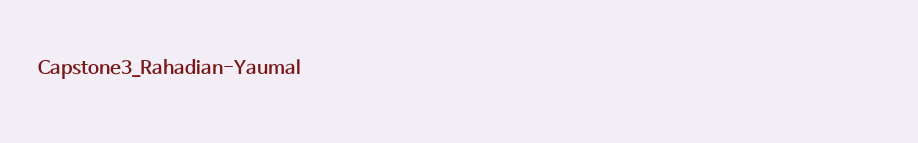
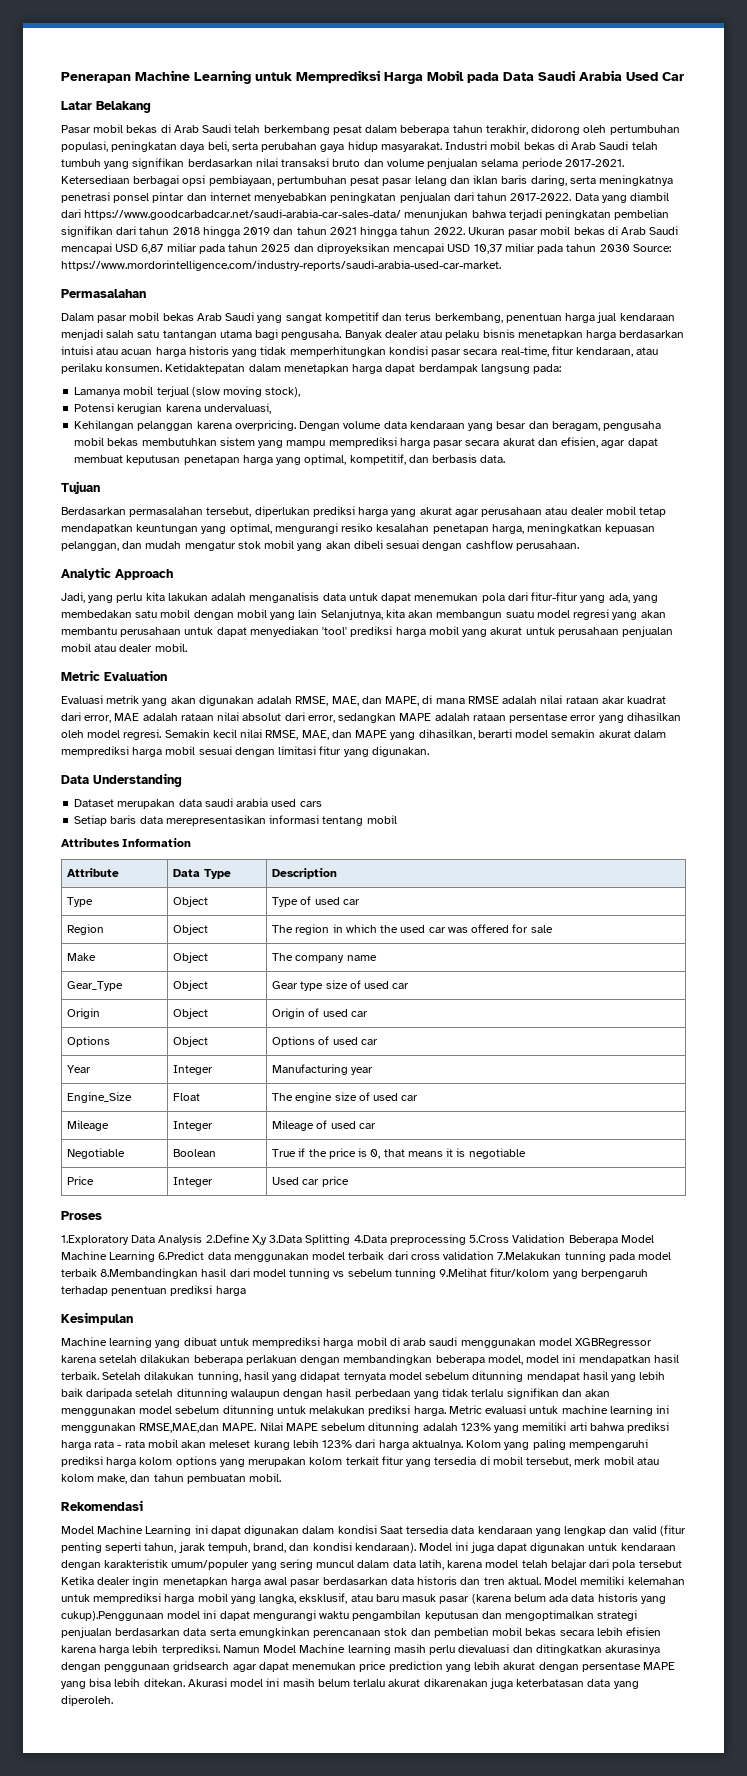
[38,59,301,79] Capstone3_Rahadian-Yaumal -> [61,70,684,84] [61,101,151,113] [61,124,680,135] [61,141,658,152] [61,158,624,169] [61,175,674,186] [61,192,670,203] [61,209,670,220] [61,226,679,237] [61,243,671,254] [61,260,501,271] [61,289,146,298] [61,312,675,323] [61,329,685,340] [61,346,659,357] [61,363,562,374] [74,386,301,397] [74,403,271,414] [74,420,662,431] [74,437,658,448] [74,454,506,465] [61,481,100,494] [61,506,667,517] [61,523,656,534] [61,540,579,551] [61,567,173,580] [61,592,658,603] [61,609,666,620] [61,626,674,637] [61,643,187,652] [61,670,167,681] [61,695,667,706] [61,712,681,723] [61,729,666,740] [61,746,429,757] [61,773,182,787] [74,798,322,809] [74,815,397,826] [61,838,192,847] [67,868,120,877] [173,869,232,879] [272,868,338,879] [67,897,94,907] [173,896,209,907] [272,896,360,907] [67,924,105,935] [173,924,209,935] [272,924,553,935] [67,953,97,961] [173,952,209,963] [272,953,377,963] [67,981,124,991] [173,980,209,991] [272,980,410,991] [67,1008,101,1019] [173,1008,209,1019] [272,1008,368,1019] [67,1036,111,1047] [173,1036,209,1047] [272,1036,378,1047] [67,1065,92,1073] [173,1065,214,1075] [272,1064,374,1075] [67,1092,133,1103] [173,1093,201,1101] [272,1092,419,1103] [67,1120,110,1131] [173,1121,214,1131] [272,1120,376,1131] [67,1148,126,1159] [173,1149,217,1157] [272,1148,526,1159] [67,1176,95,1185] [173,1177,214,1187] [272,1176,349,1187] [61,1211,102,1220] [61,1234,654,1245] [61,1251,672,1262] [61,1268,648,1279] [61,1285,246,1296] [61,1312,133,1325] [61,1337,653,1348] [61,1354,679,1365] [61,1371,666,1382] [61,1388,611,1399] [61,1405,670,1416] [61,1422,670,1433] [61,1439,648,1450] [61,1456,659,1467] [61,1473,282,1484] [61,1500,143,1511] [61,1525,686,1536] [61,1542,676,1553] [61,1559,682,1570] [61,1576,685,1587] [61,1593,666,1604] [61,1610,638,1621] [61,1627,662,1638] [61,1644,661,1655] [61,1661,676,1672] [61,1678,639,1689] [61,1695,113,1706] Penerapan Machine Learning untuk Memprediksi Harga Mobil pada Data Saudi Arabia Used Car // Latar Belakang // Pasar mobil bekas di Arab Saudi telah berkembang pesat dalam beberapa tahun terakhir, didorong oleh pertumbuhan populasi, peningkatan daya beli, serta perubahan gaya hidup masyarakat. Industri mobil bekas di Arab Saudi telah tumbuh yang signifikan berdasarkan nilai transaksi bruto dan volume penjualan selama periode 2017-2021. Ketersediaan berbagai opsi pembiayaan, pertumbuhan pesat pasar lelang dan iklan baris daring, serta meningkatnya penetrasi ponsel pintar dan internet menyebabkan peningkatan penjualan dari tahun 2017-2022. Data yang diambil dari https://www.goodcarbadcar.net/saudi-arabia-car-sales-data/ menunjukan bahwa terjadi peningkatan pembelian signifikan dari tahun 2018 hingga 2019 dan tahun 2021 hingga tahun 2022. Ukuran pasar mobil bekas di Arab Saudi mencapai USD 6,87 miliar pada tahun 2025 dan diproyeksikan mencapai USD 10,37 miliar pada tahun 2030 Source: https://www.mordorintelligence.com/industry-reports/saudi-arabia-used-car-market. // Permasalahan // Dalam pasar mobil bekas Arab Saudi yang sangat kompetitif dan terus berkembang, penentuan harga jual kendaraan menjadi salah satu tantangan utama bagi pengusaha. Banyak dealer atau pelaku bisnis menetapkan harga berdasarkan intuisi atau acuan harga historis yang tidak memperhitungkan kondisi pasar secara real-time, fitur kendaraan, atau perilaku konsumen. Ketidaktepatan dalam menetapkan harga dapat berdampak langsung pada: // Lamanya mobil terjual (slow moving stock), // Potensi kerugian karena undervaluasi, // Kehilangan pelanggan karena overpricing. Dengan volume data kendaraan yang besar dan beragam, pengusaha mobil bekas membutuhkan sistem yang mampu memprediksi harga pasar secara akurat dan efisien, agar dapat membuat keputusan penetapan harga yang optimal, kompetitif, dan berbasis data. // Tujuan // Berdasarkan permasalahan tersebut, diperlukan prediksi harga yang akurat agar perusahaan atau dealer mobil tetap mendapatkan keuntungan yang optimal, mengurangi resiko kesalahan penetapan harga, meningkatkan kepuasan pelanggan, dan mudah mengatur stok mobil yang akan dibeli sesuai dengan cashflow perusahaan. // Analytic Approach // Jadi, yang perlu kita lakukan adalah menganalisis data untuk dapat menemukan pola dari fitur-fitur yang ada, yang membedakan satu mobil dengan mobil yang lain Selanjutnya, kita akan membangun suatu model regresi yang akan membantu perusahaan untuk dapat menyediakan 'tool' prediksi harga mobil yang akurat untuk perusahaan penjualan mobil atau dealer mobil. // Metric Evaluation // Evaluasi metrik yang akan digunakan adalah RMSE, MAE, dan MAPE, di mana RMSE adalah nilai rataan akar kuadrat dari error, MAE adalah rataan nilai absolut dari error, sedangkan MAPE adalah rataan persentase error yang dihasilkan oleh model regresi. Semakin kecil nilai RMSE, MAE, dan MAPE yang dihasilkan, berarti model semakin akurat dalam memprediksi harga mobil sesuai dengan limitasi fitur yang digunakan. // Data Understanding // Dataset merupakan data saudi arabia used cars // Setiap baris data merepresentasikan informasi tentang mobil // Attributes Information // Attribute | Data Type | Description // Type | Object | Type of used car // Region | Object | The region in which the used car was offered for sale // Make | Object | The company name // Gear_Type | Object | Gear type size of used car // Origin | Object | Origin of used car // Options | Object | Options of used car // Year | Integer | Manufacturing year // Engine_Size | Float | The engine size of used car // Mileage | Integer | Mileage of used car // Negotiable | Boolean | True if the price is 0, that means it is negotiable // Price | Integer | Used car price // Proses // 1.Exploratory Data Analysis 2.Define X,y 3.Data Splitting 4.Data preprocessing 5.Cross Validation Beberapa Model Machine Learning 6.Predict data menggunakan model terbaik dari cross validation 7.Melakukan tunning pada model terbaik 8.Membandingkan hasil dari model tunning vs sebelum tunning 9.Melihat fitur/kolom yang berpengaruh terhadap penentuan prediksi harga // Kesimpulan // Machine learning yang dibuat untuk memprediksi harga mobil di arab saudi menggunakan model XGBRegressor karena setelah dilakukan beberapa perlakuan dengan membandingkan beberapa model, model ini mendapatkan hasil terbaik. Setelah dilakukan tunning, hasil yang didapat ternyata model sebelum ditunning mendapat hasil yang lebih baik daripada setelah ditunning walaupun dengan hasil perbedaan yang tidak terlalu signifikan dan akan menggunakan model sebelum ditunning untuk melakukan prediksi harga. Metric evaluasi untuk machine learning ini menggunakan RMSE,MAE,dan MAPE. Nilai MAPE sebelum ditunning adalah 123% yang memiliki arti bahwa prediksi harga rata - rata mobil akan meleset kurang lebih 123% dari harga aktualnya. Kolom yang paling mempengaruhi prediksi harga kolom options yang merupakan kolom terkait fitur yang tersedia di mobil tersebut, merk mobil atau kolom make, dan tahun pembuatan mobil. // Rekomendasi // Model Machine Learning ini dapat digunakan dalam kondisi Saat tersedia data kendaraan yang lengkap dan valid (fitur penting seperti tahun, jarak tempuh, brand, dan kondisi kendaraan). Model ini juga dapat digunakan untuk kendaraan dengan karakteristik umum/populer yang sering muncul dalam data latih, karena model telah belajar dari pola tersebut Ketika dealer ingin menetapkan harga awal pasar berdasarkan data historis dan tren aktual. Model memiliki kelemahan untuk memprediksi harga mobil yang langka, eksklusif, atau baru masuk pasar (karena belum ada data historis yang cukup).Penggunaan model ini dapat mengurangi waktu pengambilan keputusan dan mengoptimalkan strategi penjualan berdasarkan data serta emungkinkan perencanaan stok dan pembelian mobil bekas secara lebih efisien karena harga lebih terprediksi. Namun Model Machine learning masih perlu dievaluasi dan ditingkatkan akurasinya dengan penggunaan gridsearch agar dapat menemukan price prediction yang lebih akurat dengan persentase MAPE yang bisa lebih ditekan. Akurasi model ini masih belum terlalu akurat dikarenakan juga keterbatasan data yang diperoleh.

